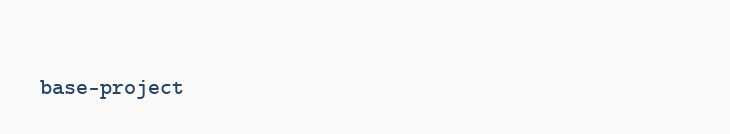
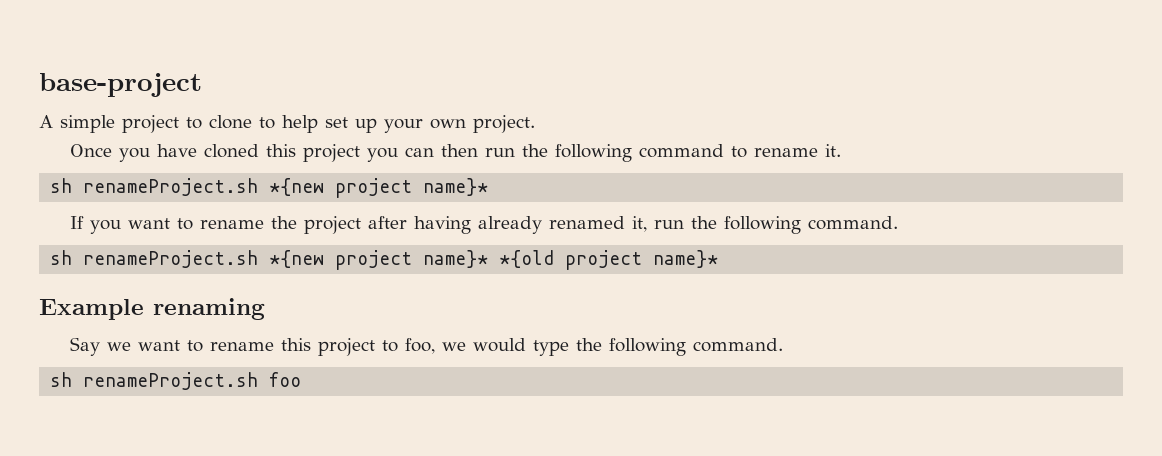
(184, 89) none -> [39,115,535,133] [69,144,841,162] [50,178,489,198] [69,216,898,234] [50,250,719,270] [39,298,265,320] [69,337,783,356] [50,372,302,390] // A simple project to clone to help set up your own project. // Once you have cloned this project you can then run the following command to rename it. // sh renameProject.sh *{new project name}* // If you want to rename the project after having already renamed it, run the following command. // sh renameProject.sh *{new project name}* *{old project name}* // Example renaming // Say we want to rename this project to foo, we would type the following command. // sh renameProject.sh foo

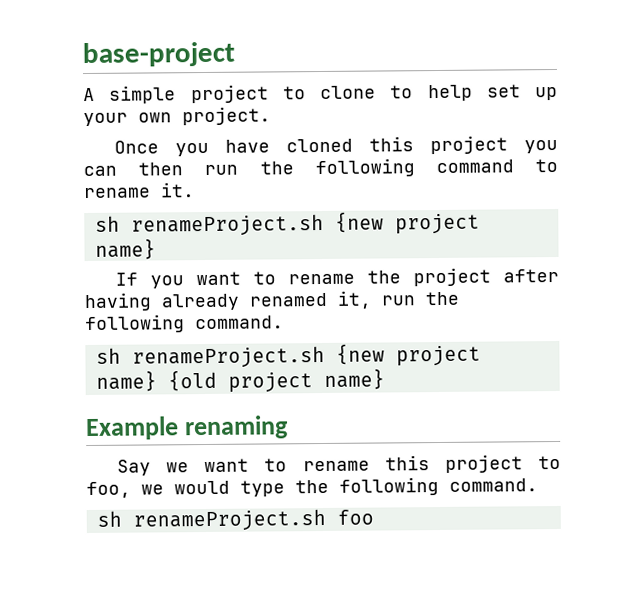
[269,178,489,198] *{new project name}* -> [334,211,480,235] [94,238,156,260] {new project name}
[269,250,719,270] *{new project name}* *{old project name}* -> [335,343,481,367] [95,368,385,393] {new project name} {old project name}

